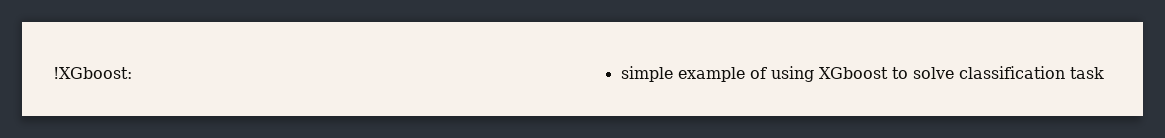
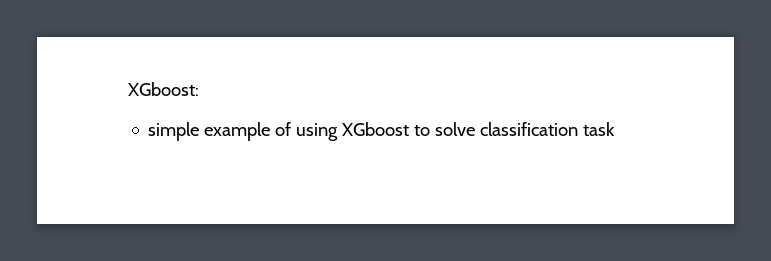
[53,67,132,79] !XGboost: -> [128,82,199,96] XGboost:

